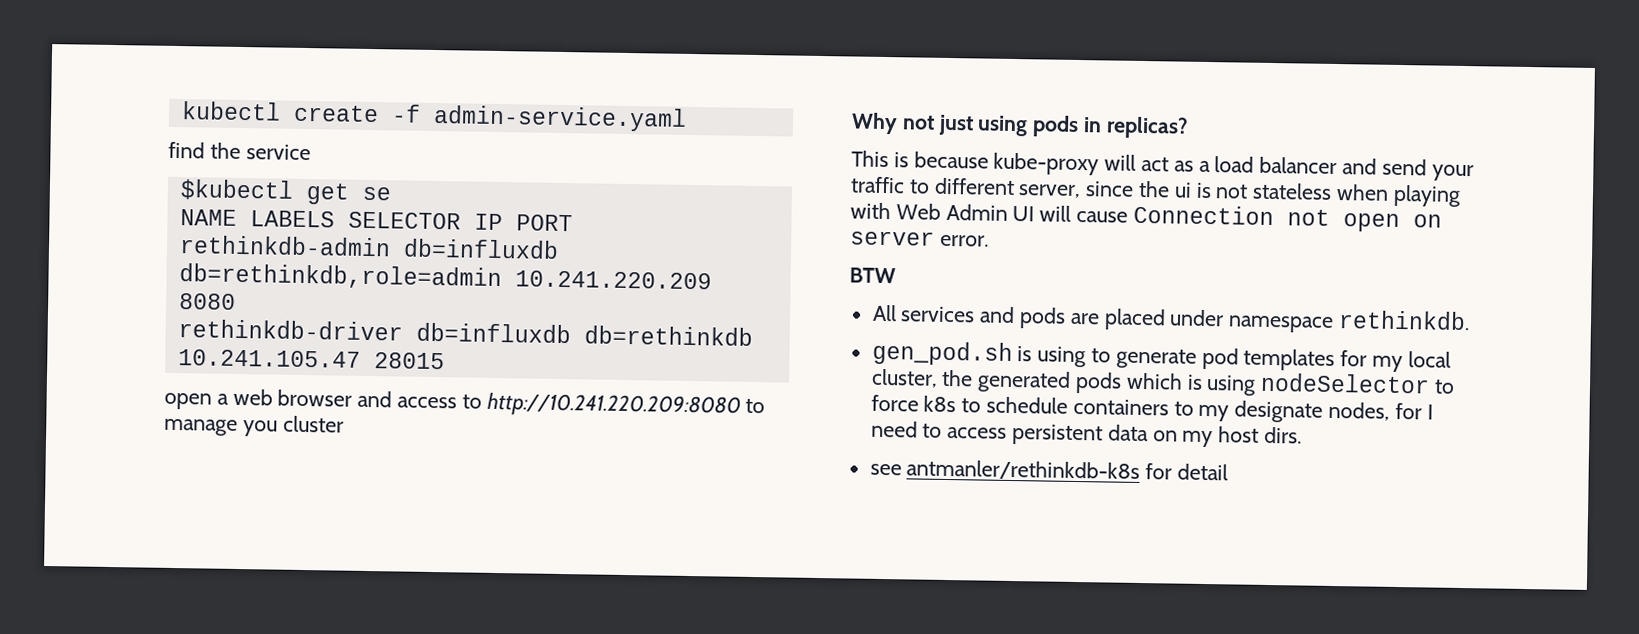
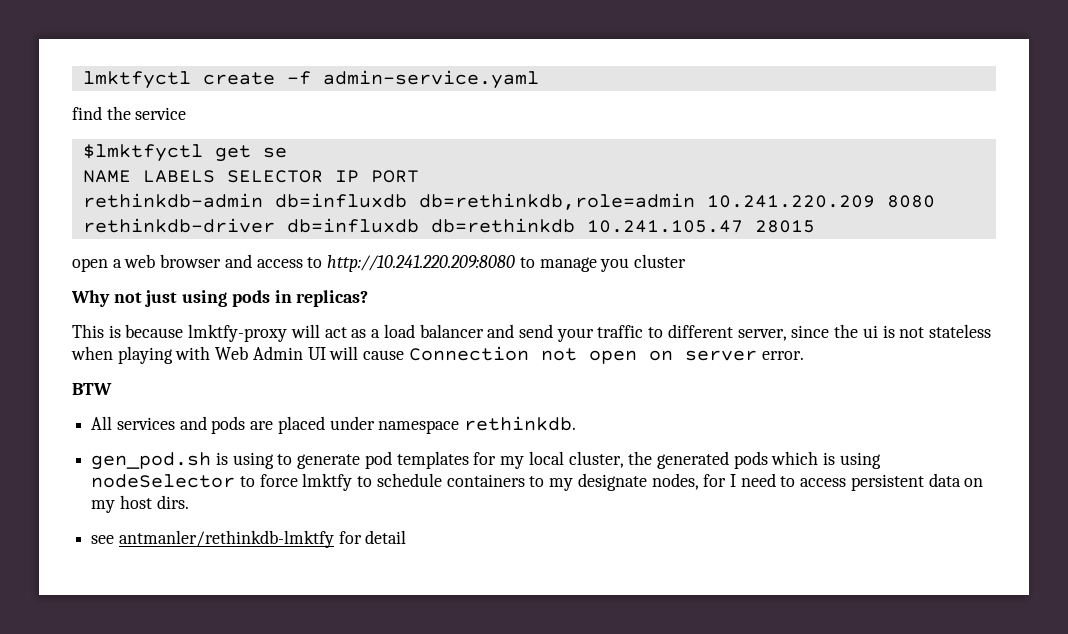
[180,101,281,121] kubectl -> [82,71,191,89] lmktfyctl
[179,179,294,201] $kubectl -> [82,144,203,162] $lmktfyctl
[993,152,1100,176] kube-proxy -> [188,324,288,342] lmktfy-proxy
[923,395,957,413] k8s -> [302,473,353,491] lmktfy
[906,459,1141,482] antmanler/rethinkdb-k8s -> [118,530,334,548] antmanler/rethinkdb-lmktfy

